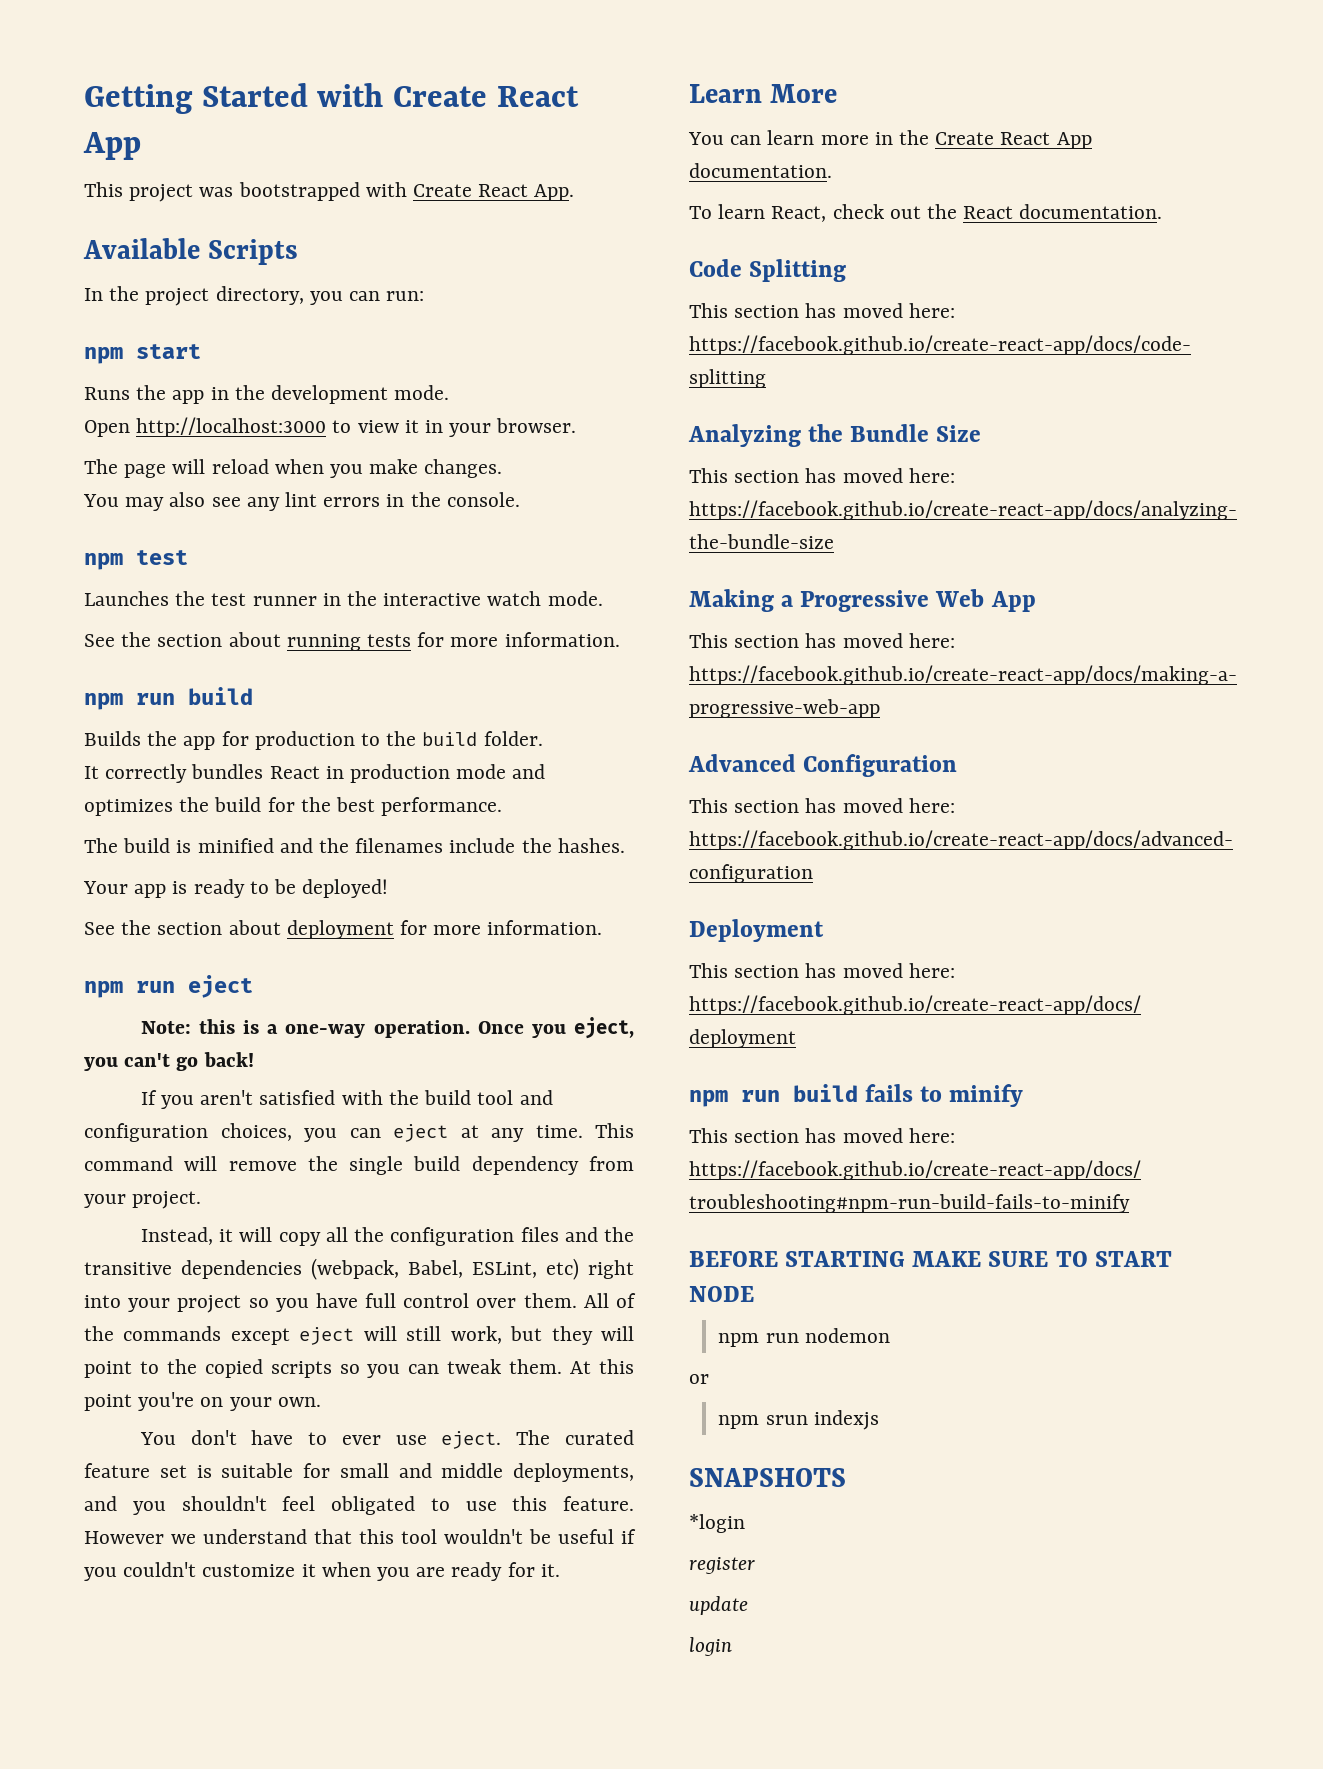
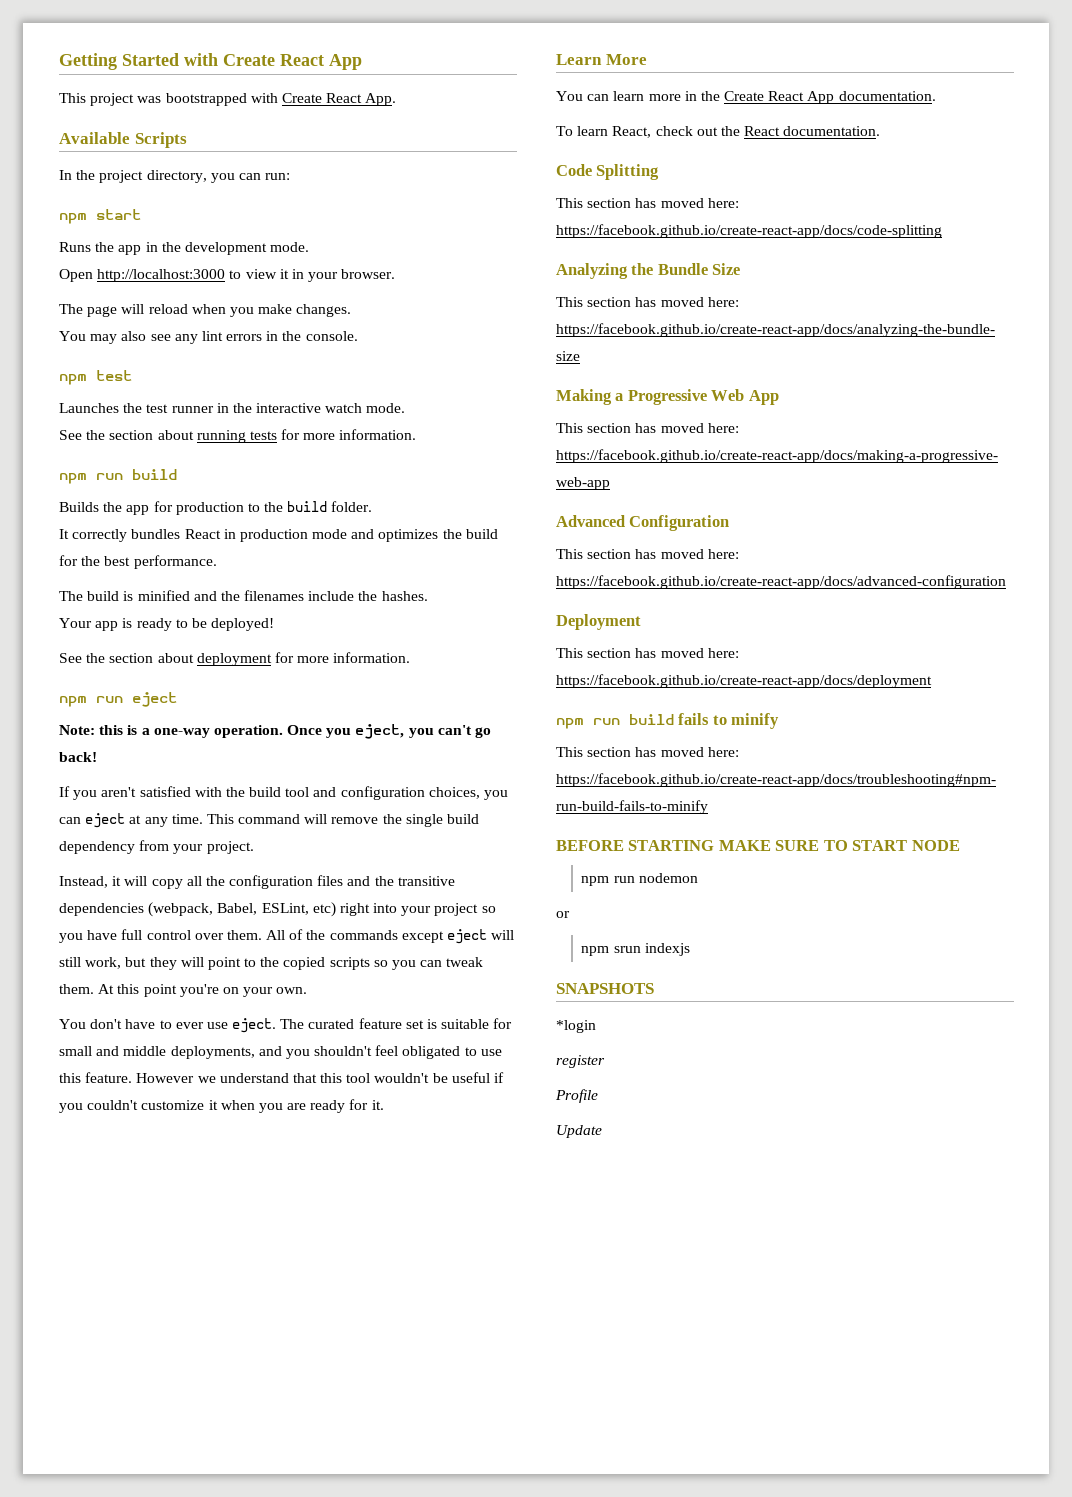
[689,1596,748,1615] [689,1637,732,1656] update // login -> [555,1089,598,1103] [556,1125,602,1138] Profile // Update

